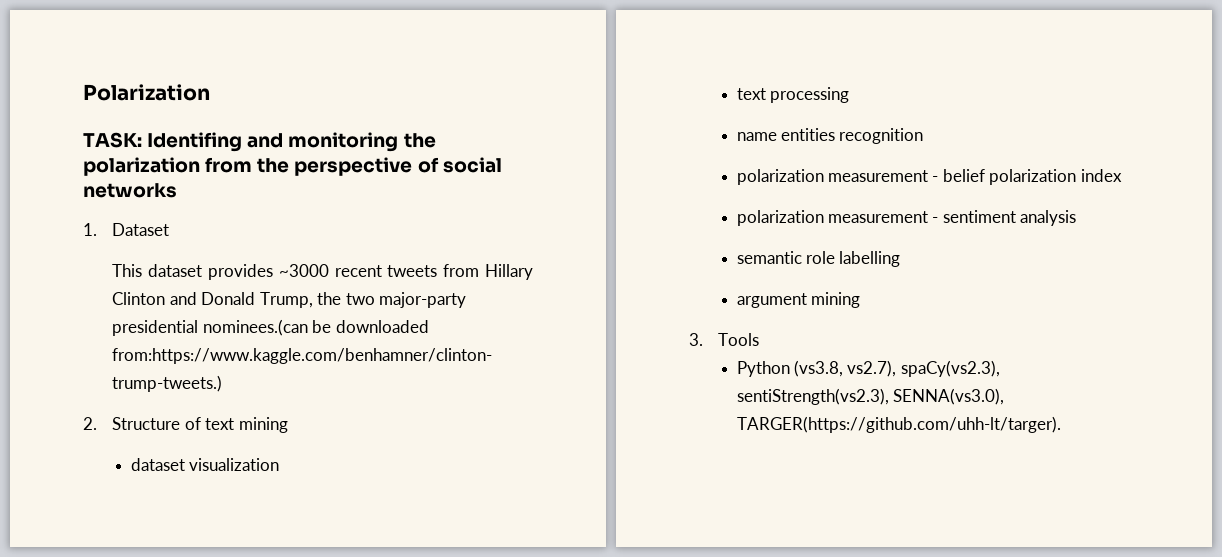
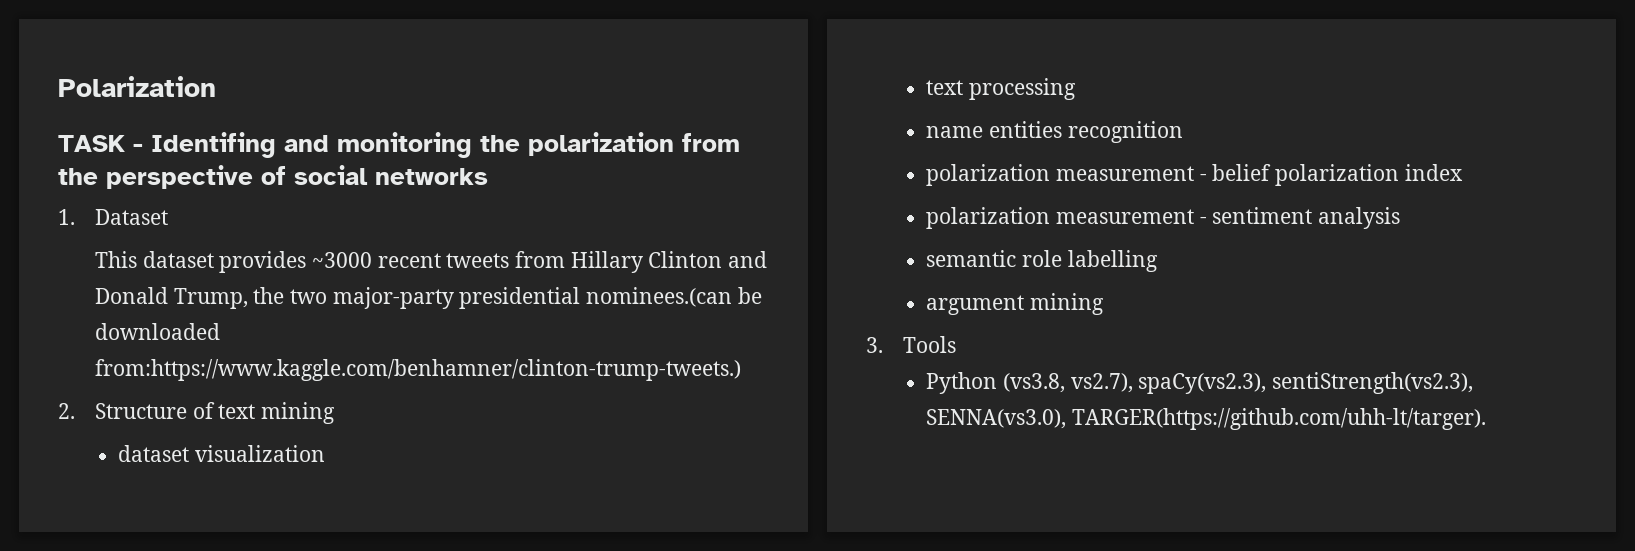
[83,132,142,148] TASK: -> [58,135,143,152] TASK -

